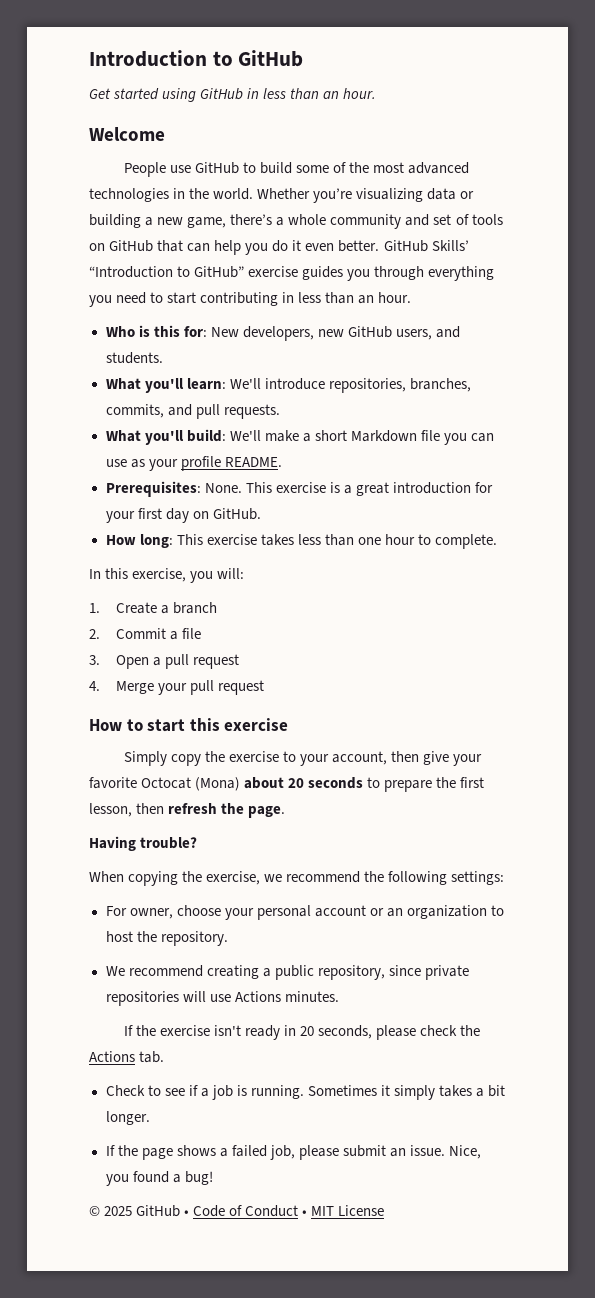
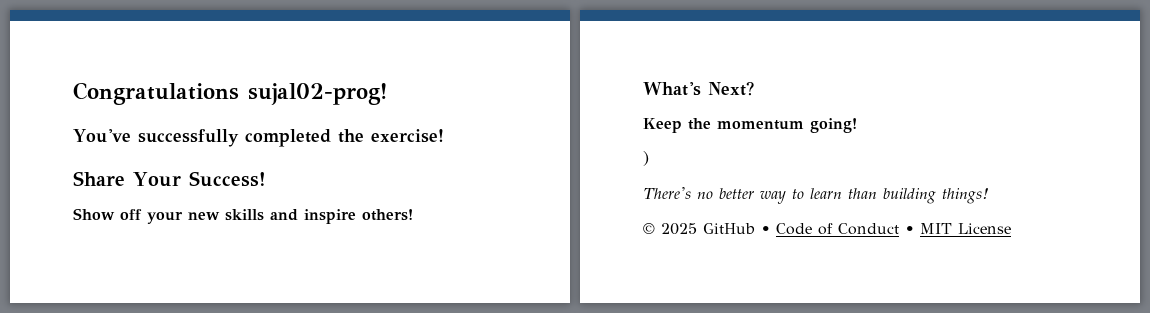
[89,50,304,67] [89,88,377,102] [89,127,165,141] [123,162,470,177] [89,188,475,203] [89,214,503,229] [89,240,469,255] [89,266,495,281] [89,292,412,307] [105,325,460,341] [105,352,163,364] [105,378,471,393] [105,404,280,419] [105,429,495,445] [105,456,282,471] [105,481,493,497] [105,508,261,523] [105,534,498,549] [89,568,245,583] [89,602,217,614] [89,628,201,640] [89,654,239,669] [89,680,264,695] [89,718,289,732] [123,751,483,766] [89,777,485,792] [89,803,286,818] [89,836,198,851] [89,871,505,886] [105,905,504,920] [105,931,228,946] [105,965,469,980] [105,991,339,1006] [123,1025,481,1040] [89,1051,165,1063] [105,1085,506,1100] [105,1111,150,1125] [105,1145,482,1160] [105,1171,213,1186] Introduction to GitHub // Get started using GitHub in less than an hour. // Welcome // People use GitHub to build some of the most advanced technologies in the world. Whether you’re visualizing data or building a new game, there’s a whole community and set of tools on GitHub that can help you do it even better. GitHub Skills’ “Introduction to GitHub” exercise guides you through everything you need to start contributing in less than an hour. // Who is this for: New developers, new GitHub users, and students. // What you'll learn: We'll introduce repositories, branches, commits, and pull requests. // What you'll build: We'll make a short Markdown file you can use as your profile README. // Prerequisites: None. This exercise is a great introduction for your first day on GitHub. // How long: This exercise takes less than one hour to complete. // In this exercise, you will: // 1. Create a branch // 2. Commit a file // 3. Open a pull request // 4. Merge your pull request // How to start this exercise // Simply copy the exercise to your account, then give your favorite Octocat (Mona) about 20 seconds to prepare the first lesson, then refresh the page. // Having trouble? // When copying the exercise, we recommend the following settings: // For owner, choose your personal account or an organization to host the repository. // We recommend creating a public repository, since private repositories will use Actions minutes. // If the exercise isn't ready in 20 seconds, please check the Actions tab. // Check to see if a job is running. Sometimes it simply takes a bit longer. // If the page shows a failed job, please submit an issue. Nice, you found a bug! -> [73,82,387,105] [73,129,444,147] [73,171,266,187] [73,208,413,224] [643,81,754,96] [643,118,857,133] [643,151,649,166] [643,187,989,204] Congratulations sujal02-prog! // You've successfully completed the exercise! // Share Your Success! // Show off your new skills and inspire others! // What's Next? // Keep the momentum going! // ) // There's no better way to learn than building things!

